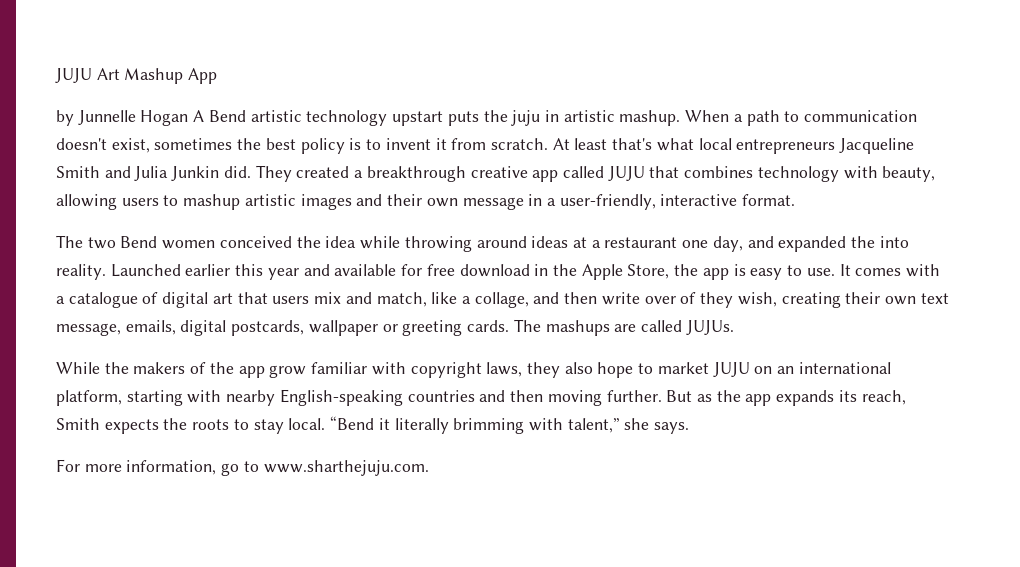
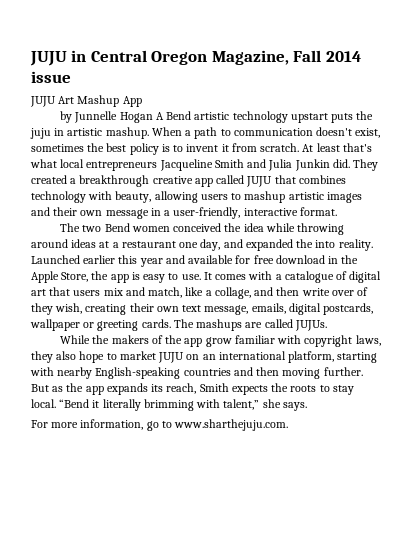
[55,68,92,83] JUJU -> [30,50,361,66] [31,71,71,83] [30,96,56,107] JUJU in Central Oregon Magazine, Fall 2014 issue // JUJU

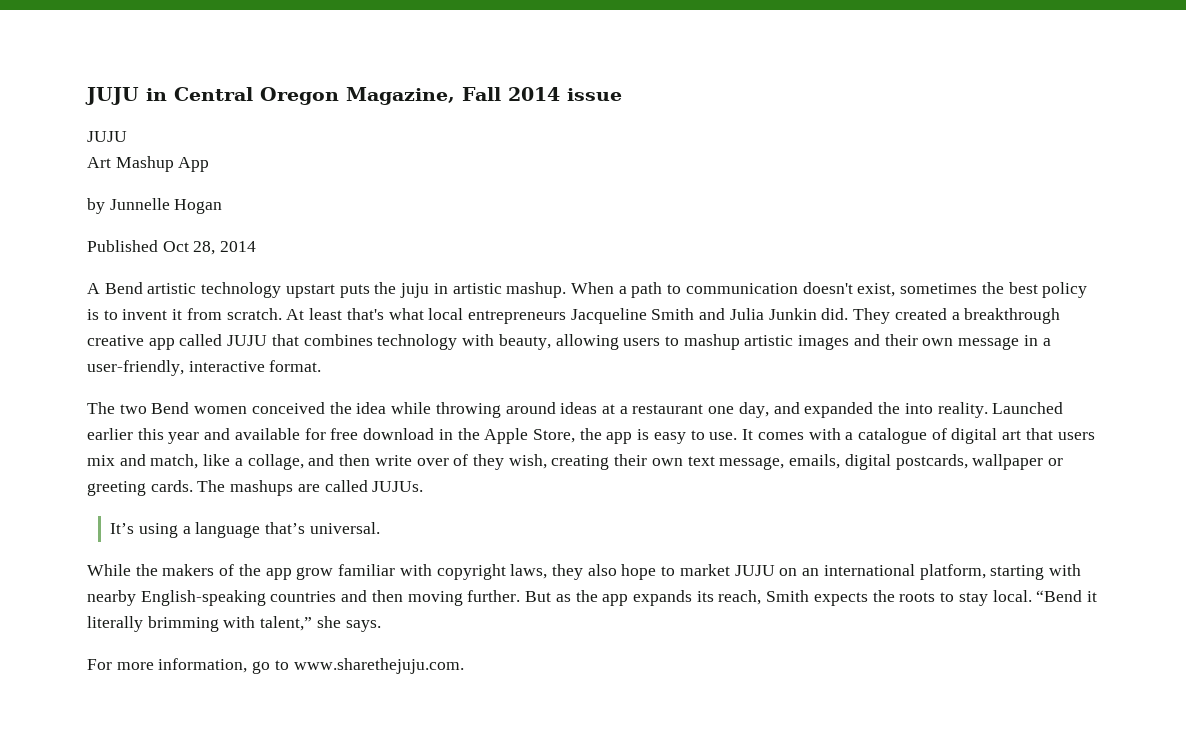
(56, 101) none -> (127, 136) //
(153, 117) none -> [87,240,257,255] // Published Oct 28, 2014 //
(327, 325) none -> [110,522,380,538] // It’s using a language that’s universal.
[174,419,289,431] www.sharthejuju.com. -> [293,658,464,674] www.sharethejuju.com.

